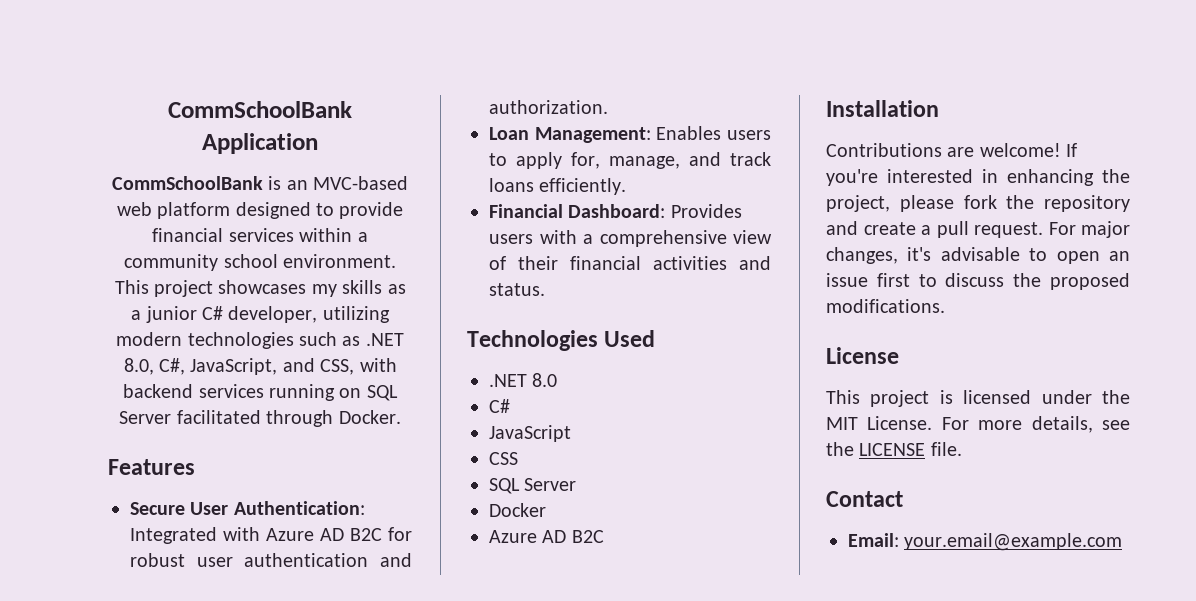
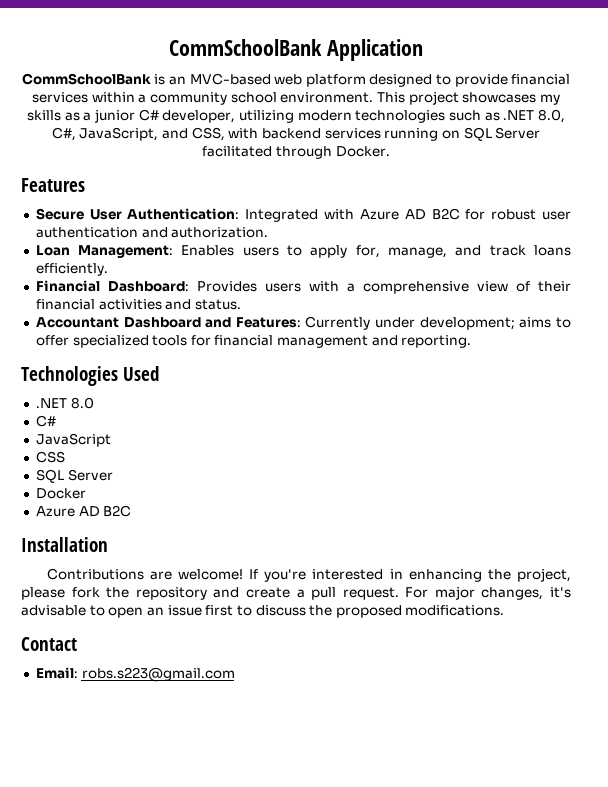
(545, 289) none -> [35,316,571,330] [35,335,472,348] // Accountant Dashboard and Features: Currently under development; aims to offer specialized tools for financial management and reporting.
[826,347,899,364] [826,390,1130,407] [826,416,1130,433] [826,442,962,456] // License // This project is licensed under the MIT License. For more details, see the LICENSE file. -> (505, 610) none
[904,533,1123,551] your.email@example.com -> [81,667,235,682] robs.s223@gmail.com

